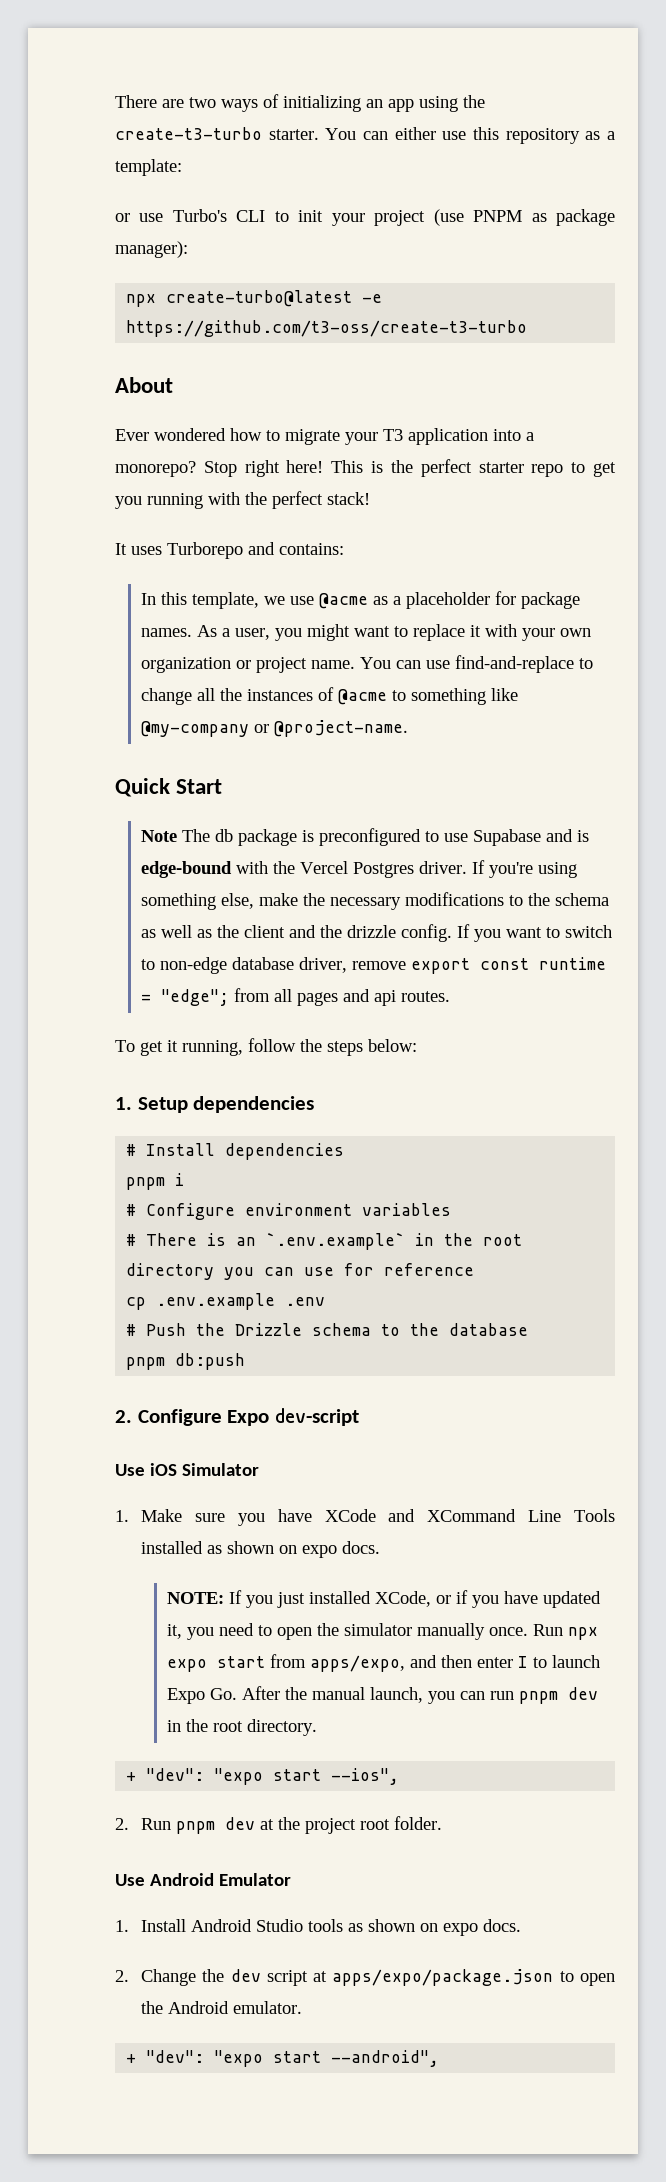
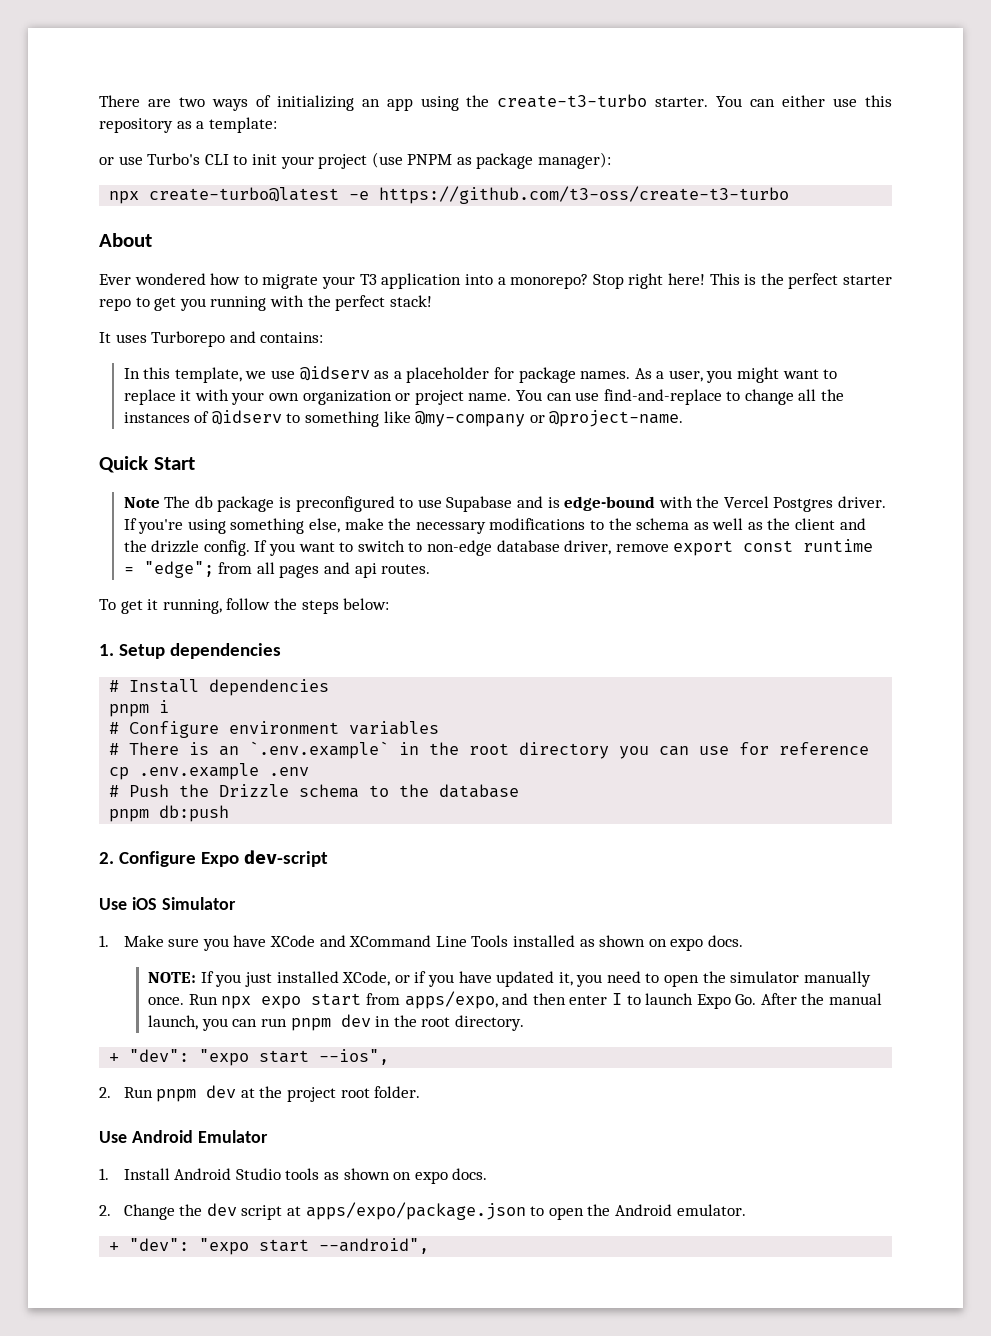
[319,593,369,609] @acme -> [299,366,370,381] @idserv
[338,689,388,705] @acme -> [211,410,282,425] @idserv

